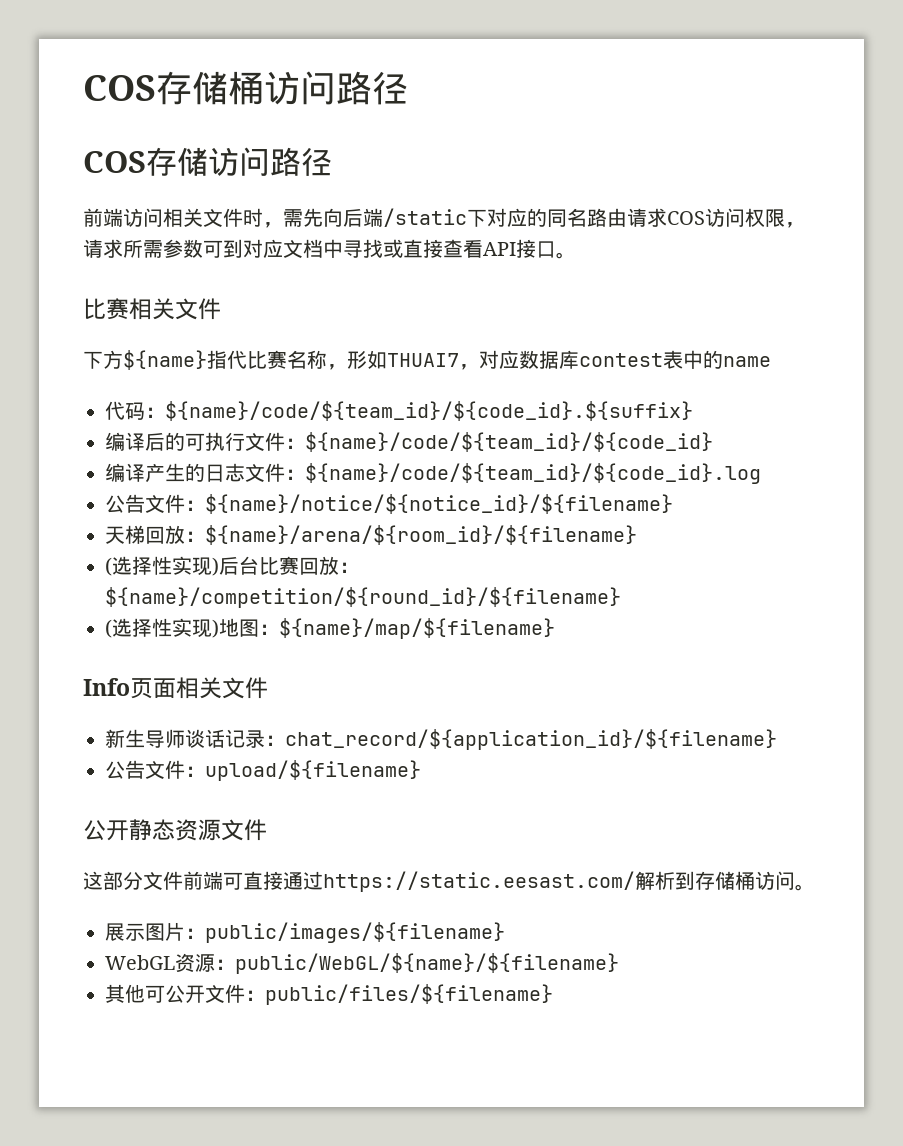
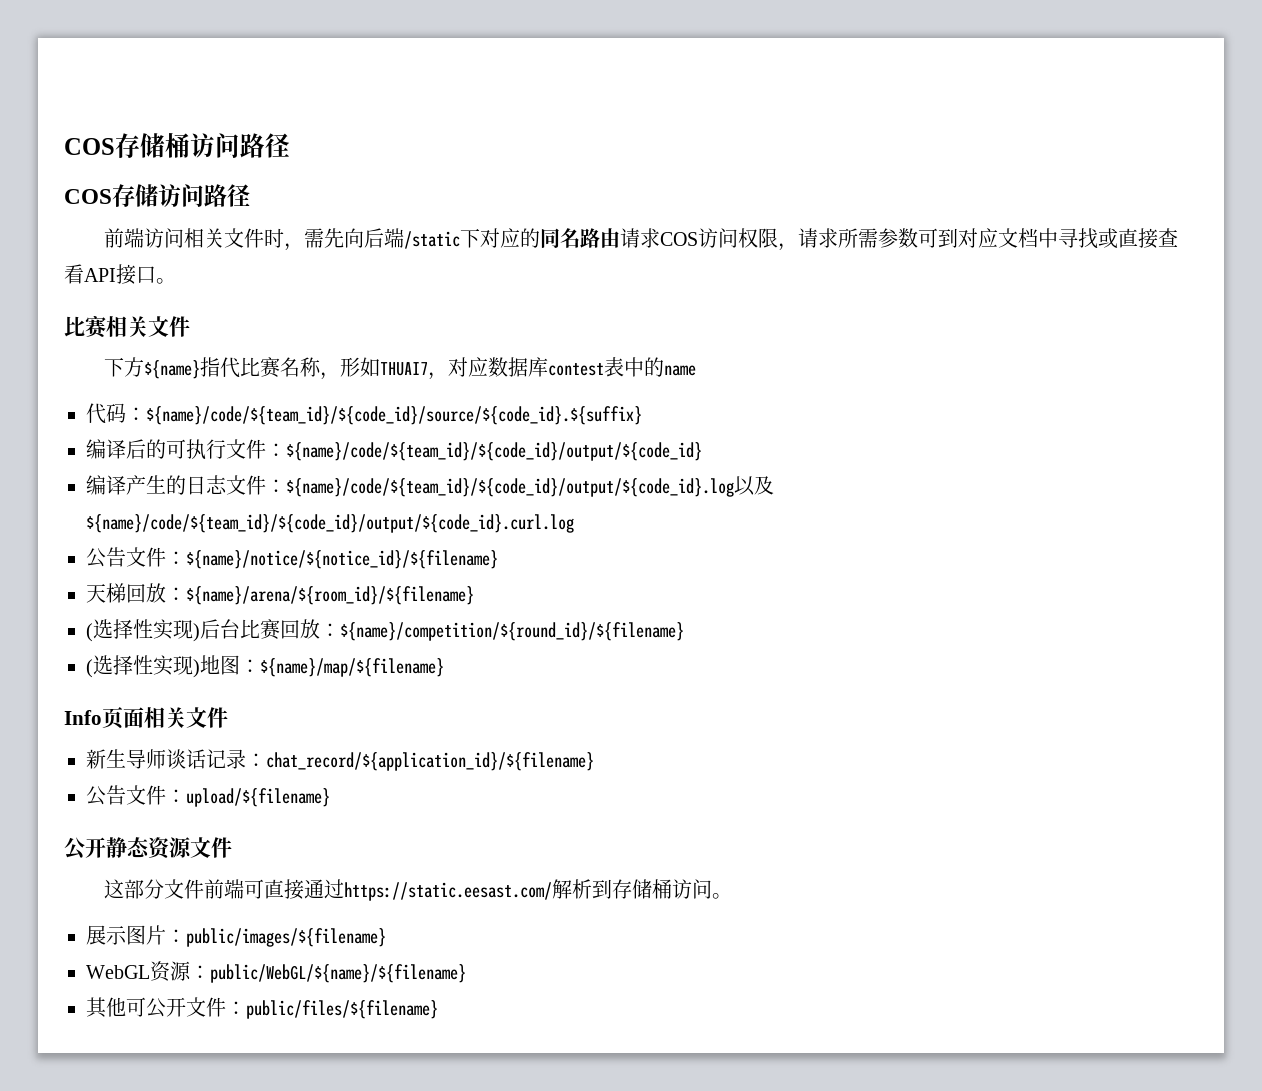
[165,401,693,421] ${name}/code/${team_id}/${code_id}.${suffix} -> [146,406,642,425] ${name}/code/${team_id}/${code_id}/source/${code_id}.${suffix}
[305,432,713,452] ${name}/code/${team_id}/${code_id} -> [286,442,702,461] ${name}/code/${team_id}/${code_id}/output/${code_id}
[305,463,761,484] ${name}/code/${team_id}/${code_id}.log -> [286,476,774,497] [86,514,574,533] ${name}/code/${team_id}/${code_id}/output/${code_id}.log以及${name}/code/${team_id}/${code_id}/output/${code_id}.curl.log

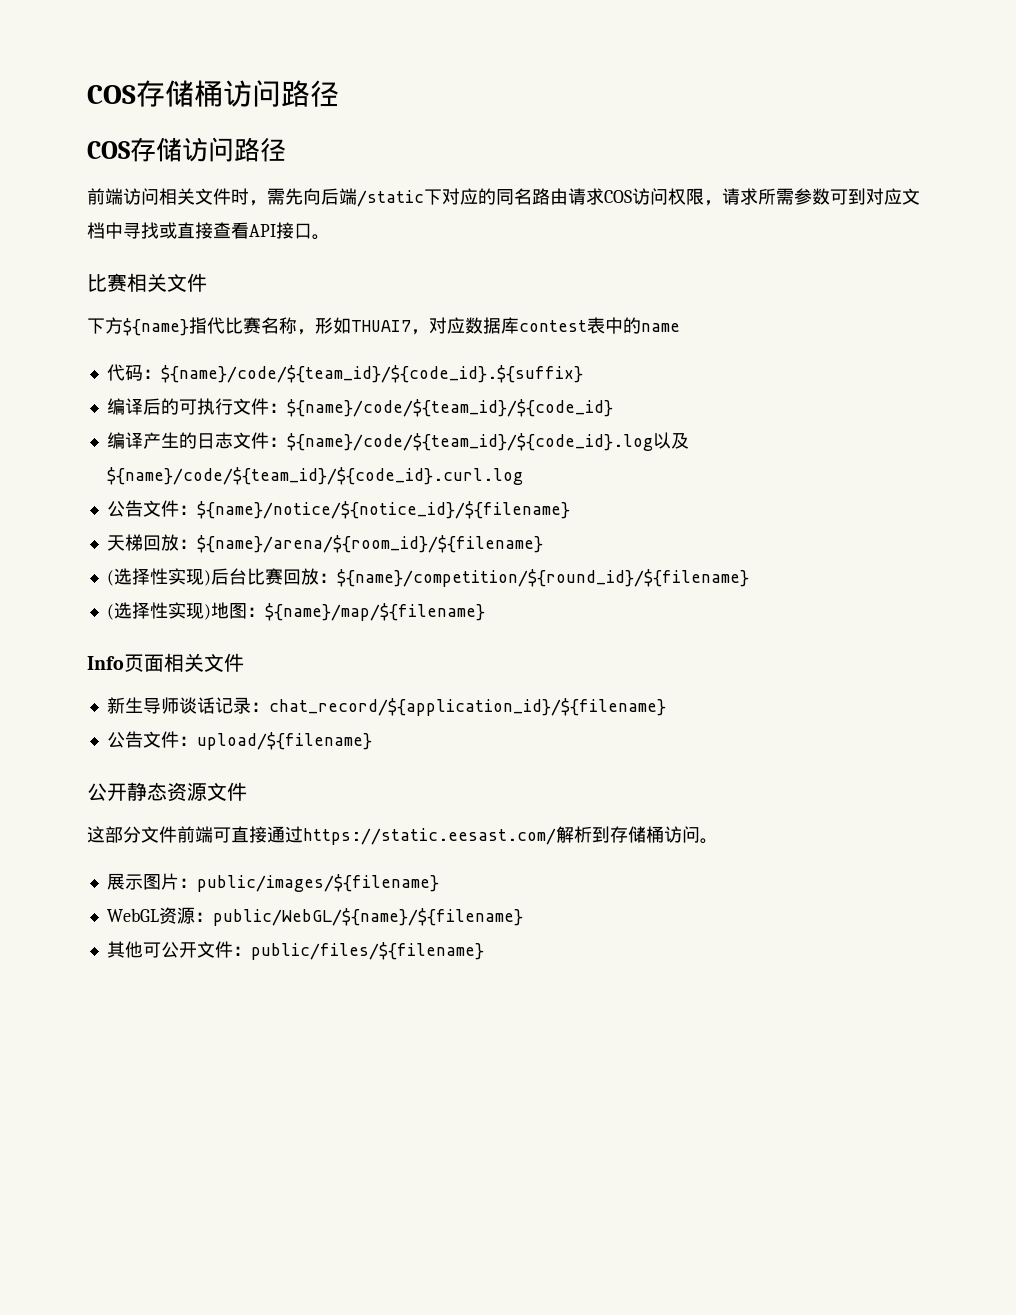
[146,406,642,425] ${name}/code/${team_id}/${code_id}/source/${code_id}.${suffix} -> [160,365,583,383] ${name}/code/${team_id}/${code_id}.${suffix}
[286,442,702,461] ${name}/code/${team_id}/${code_id}/output/${code_id} -> [286,399,613,417] ${name}/code/${team_id}/${code_id}
[286,476,774,497] [86,514,574,533] ${name}/code/${team_id}/${code_id}/output/${code_id}.log以及${name}/code/${team_id}/${code_id}/output/${code_id}.curl.log -> [286,432,689,451] [106,467,523,485] ${name}/code/${team_id}/${code_id}.log以及${name}/code/${team_id}/${code_id}.curl.log

